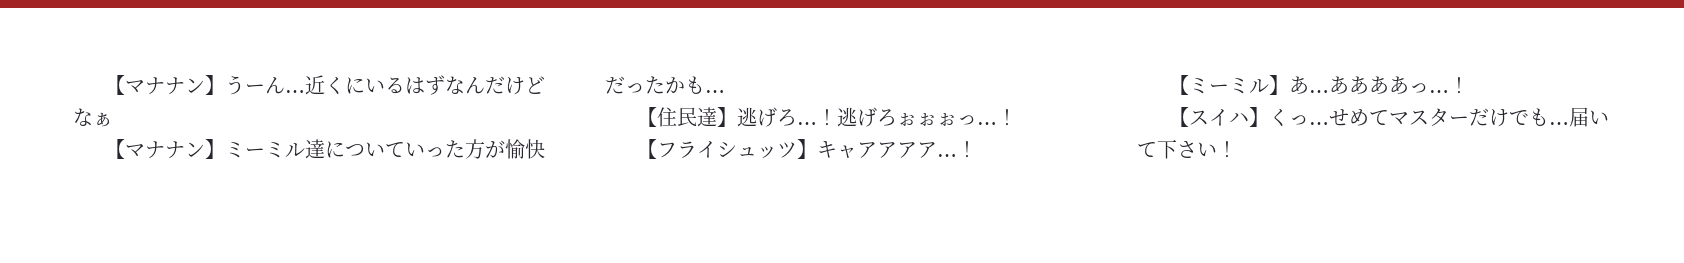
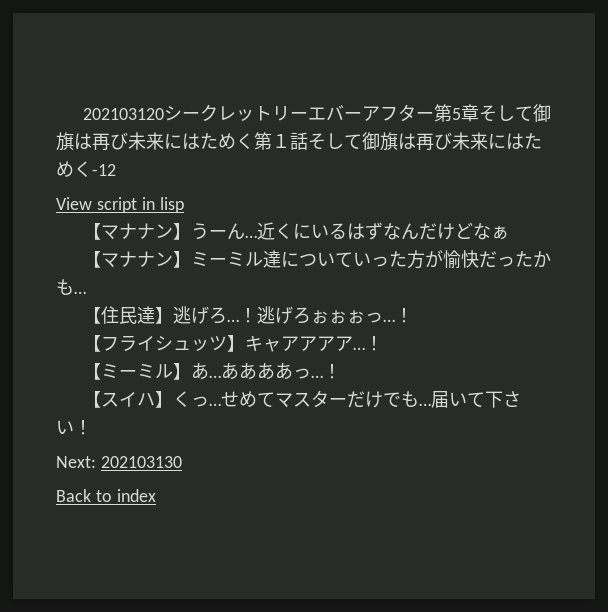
(105, 85) none -> [83,104,552,122] [56,132,542,151] [56,161,116,177] [56,197,184,213] 202103120シークレットリーエバーアフター第5章そして御旗は再び未来にはためく第１話そして御旗は再び未来にはためく-12 // View script in lisp //
(1237, 149) none -> [56,456,182,468] [56,489,156,502] // Next: 202103130 // Back to index

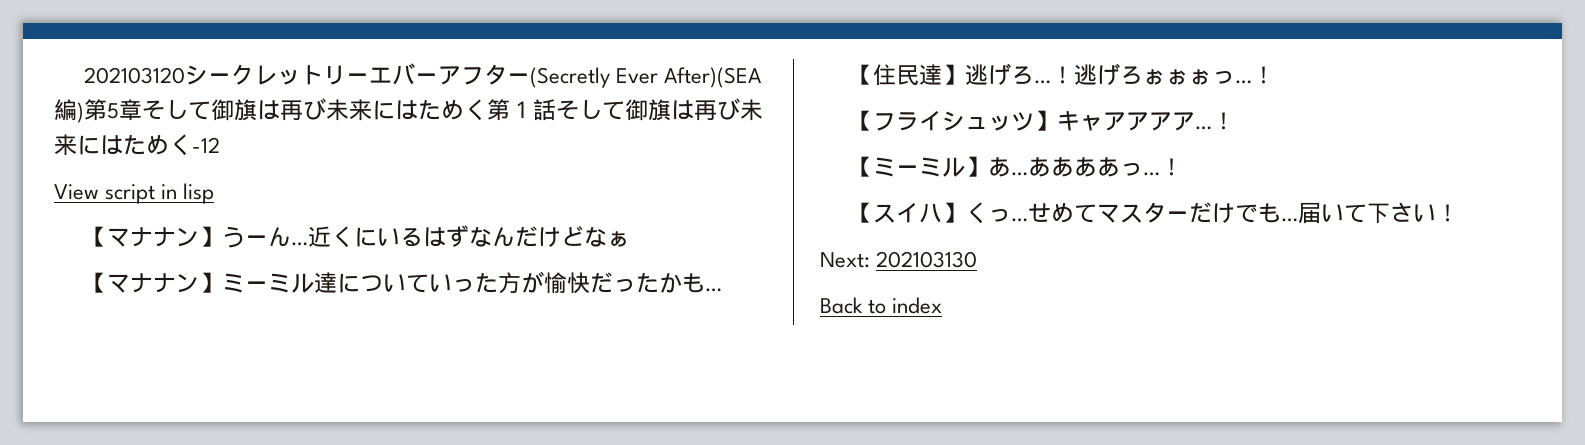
(435, 115) none -> [530,67,762,88] [54,99,84,123] (Secretly Ever After)(SEA編)

